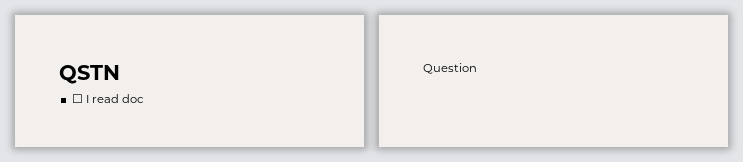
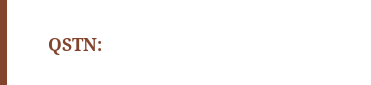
[59,65,120,84] [71,94,144,103] [423,63,477,74] QSTN // ☐ I read doc // Question -> [48,38,102,55] QSTN:

